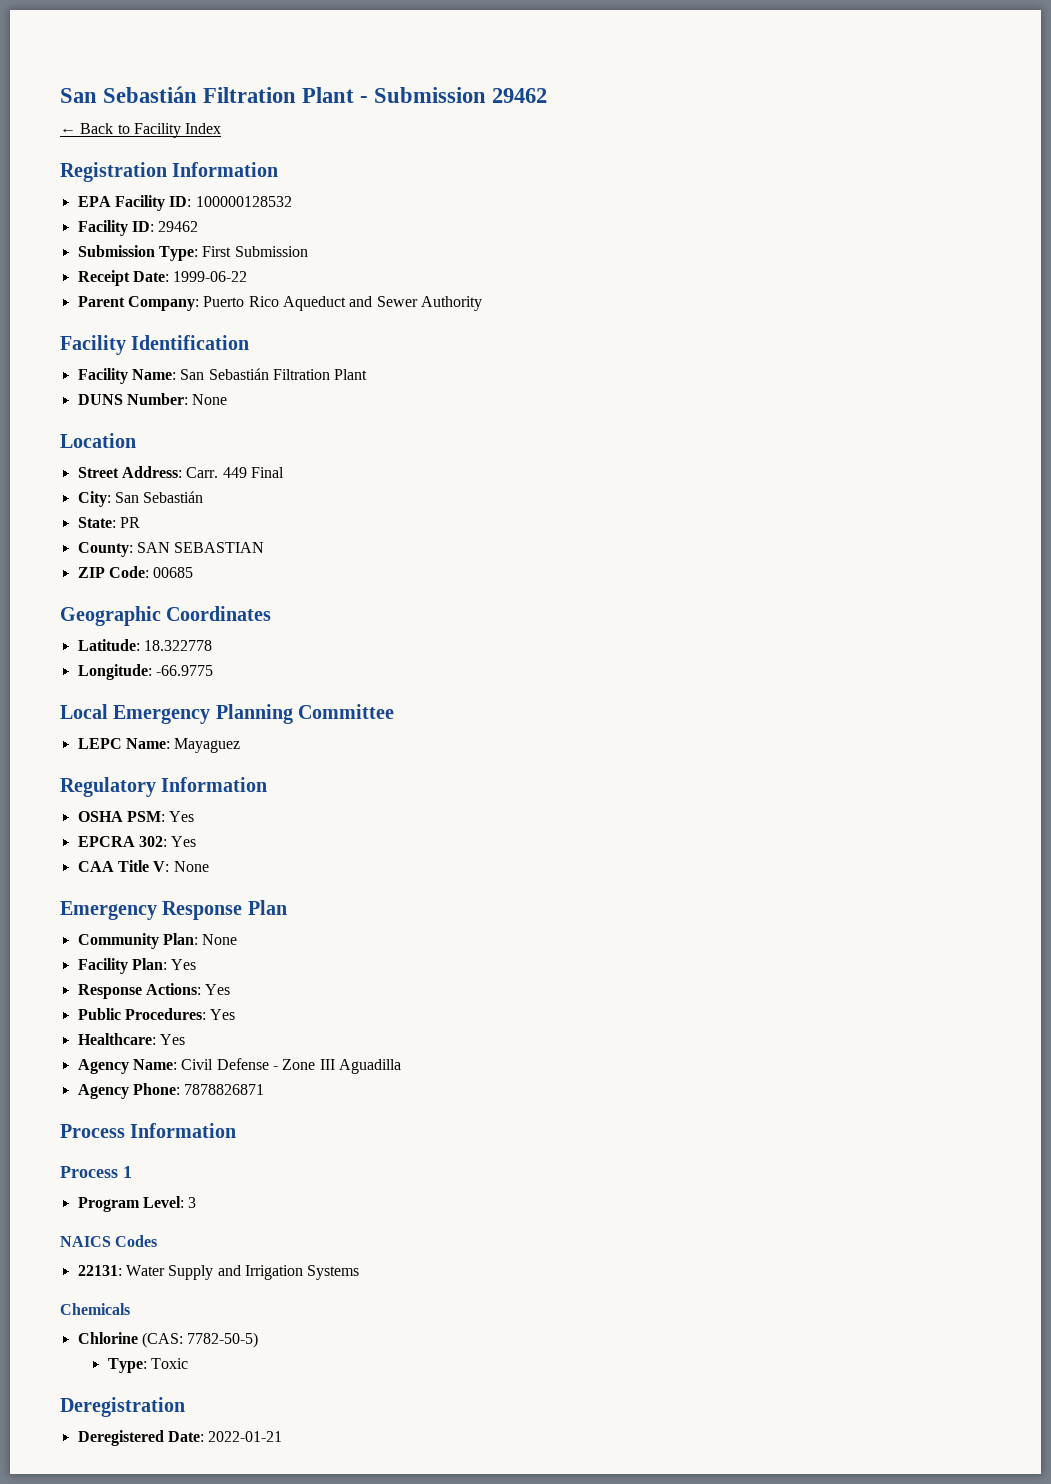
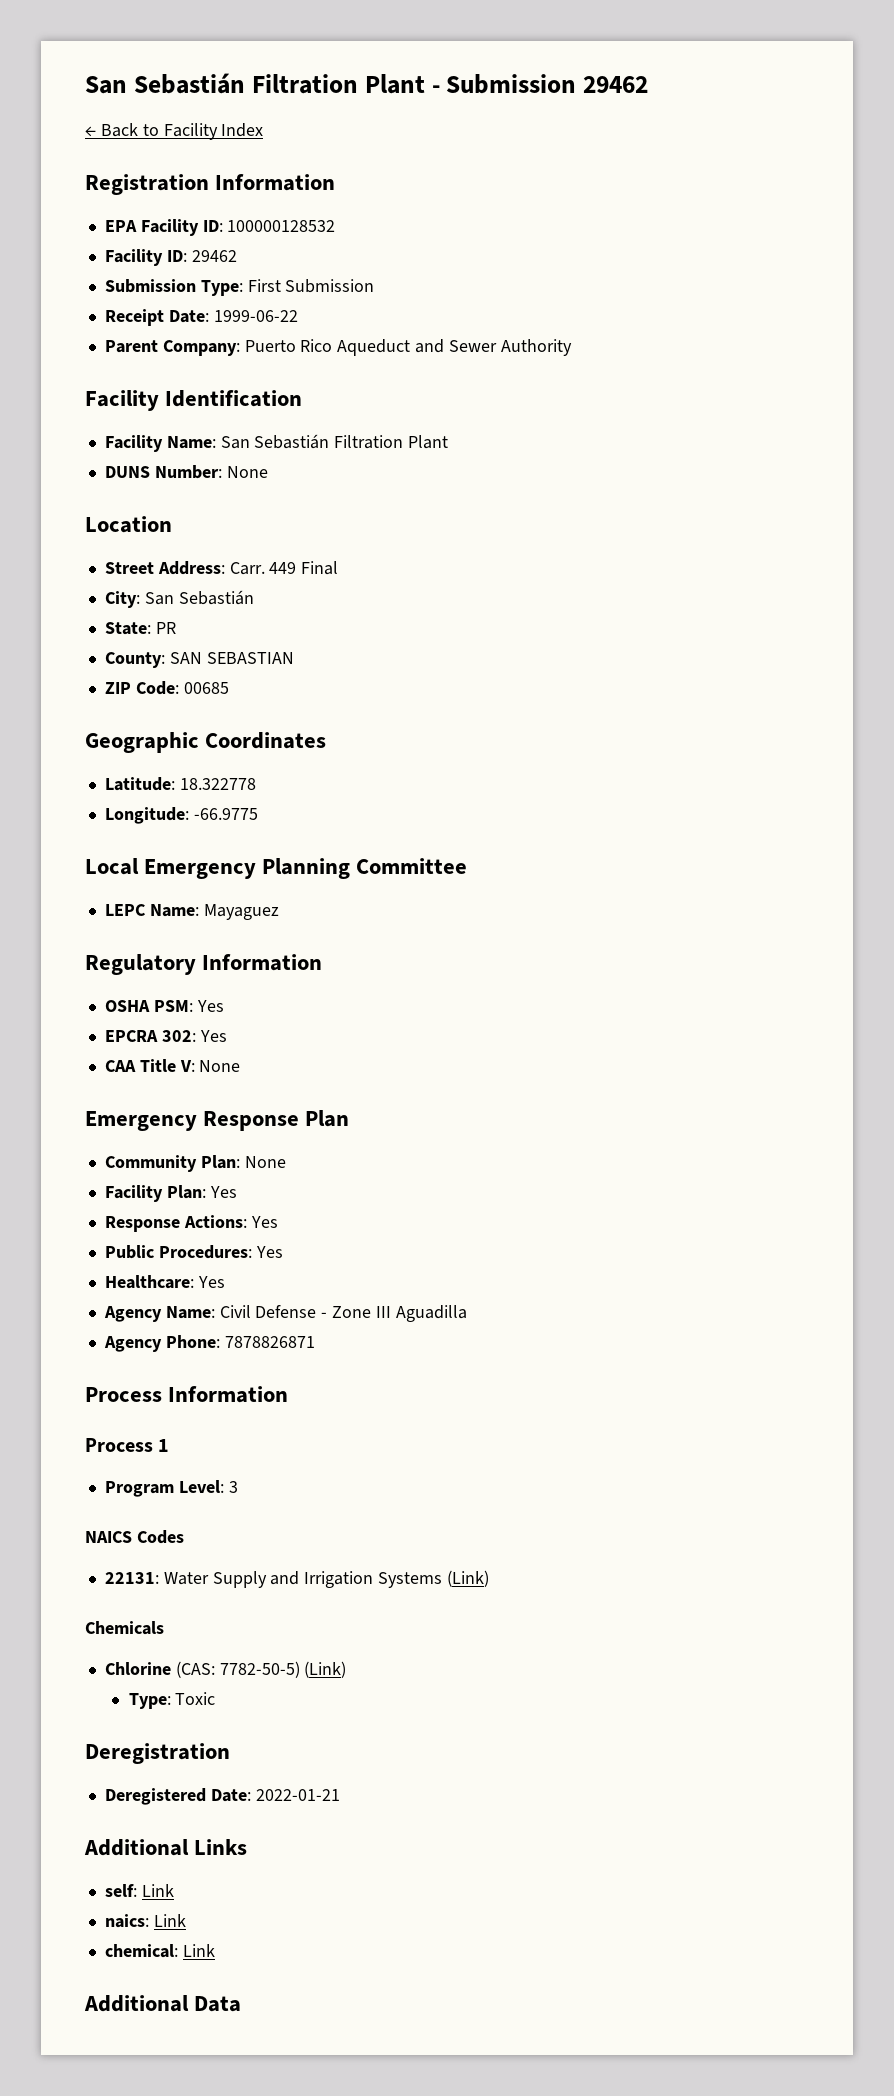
(360, 1272) none -> [446,1570,489,1587] (Link)
(259, 1340) none -> [304,1661,347,1678] (Link)
(283, 1436) none -> [84,1839,248,1856] [104,1884,174,1897] [104,1914,186,1928] [104,1944,215,1958] [84,1995,242,2012] // Additional Links // self: Link // naics: Link // chemical: Link // Additional Data

